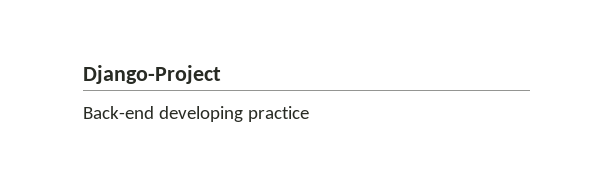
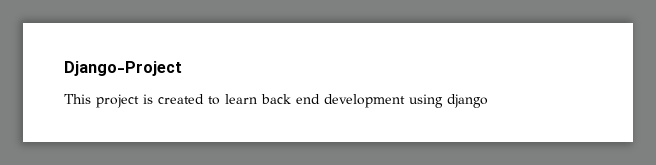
[83,106,309,122] Back-end developing practice -> [64,94,488,108] This project is created to learn back end development using django

